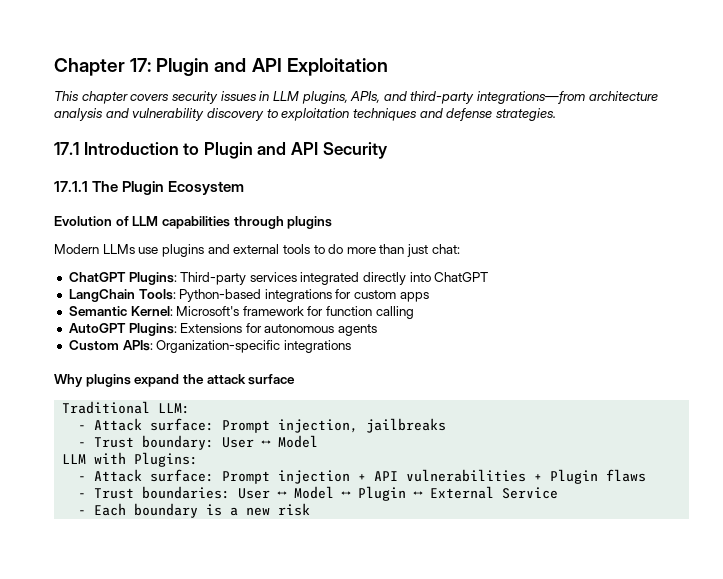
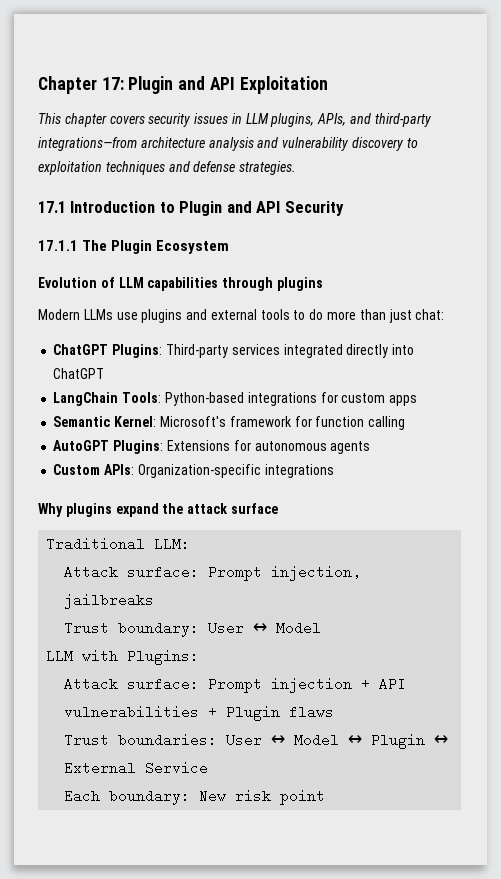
[78,425,87,430] - -> (191, 544) none
[78,442,87,447] - -> (155, 601) none
[78,476,87,481] - -> (200, 657) none
[78,493,87,498] - -> (335, 712) none
[78,503,311,518] - Each boundary is a new risk -> [64,789,326,805] Each boundary: New risk point

